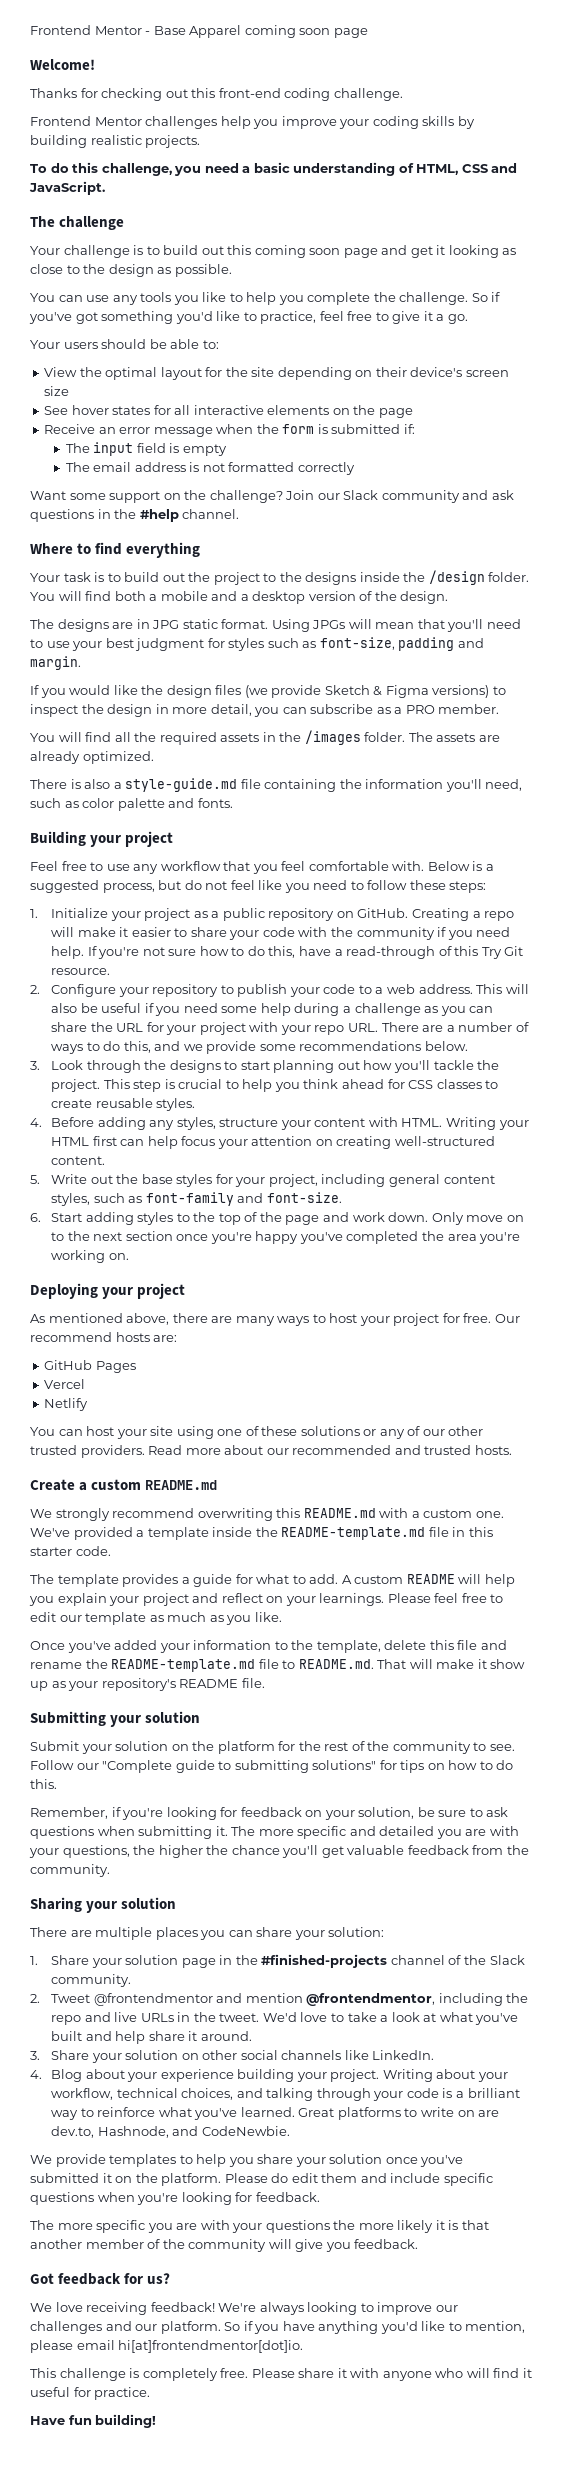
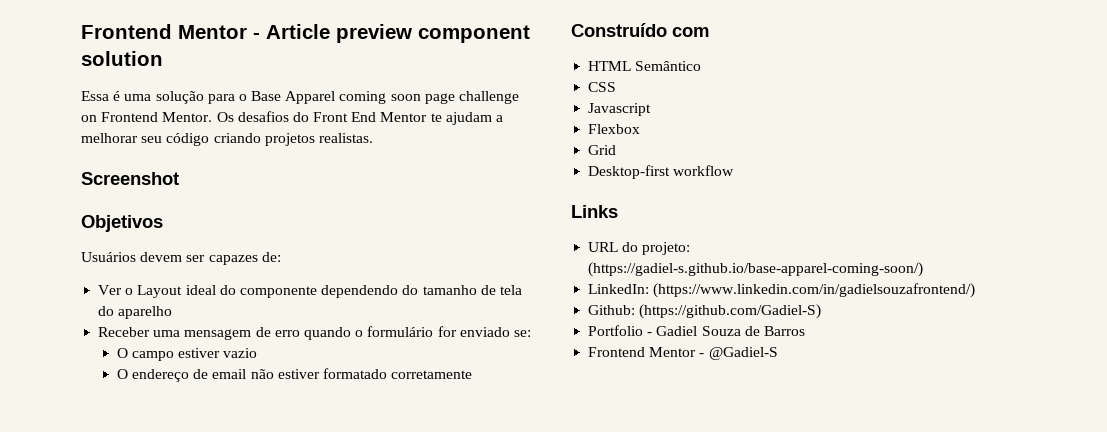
[30,25,151,35] Frontend Mentor - -> [81,24,530,43] [81,51,163,66] [81,91,247,104] Frontend Mentor - Article preview component solution // Essa é uma solução para o
[30,59,95,70] [30,88,403,101] [30,116,475,129] [30,135,201,148] [30,162,518,176] [29,181,105,195] [30,216,125,230] [30,245,517,258] [30,264,232,277] [30,292,501,305] [29,311,468,324] [30,339,219,349] [44,367,509,380] [44,386,70,396] [44,405,413,418] [44,424,415,437] [65,442,227,456] [65,462,355,475] [30,490,514,503] [30,509,240,522] [30,542,201,558] [30,570,530,585] [30,591,449,604] [30,619,521,632] [30,637,484,651] [30,656,81,670] [30,685,506,698] [30,704,500,717] [30,730,500,745] [30,751,154,764] [30,778,523,792] [30,798,233,811] [30,831,174,847] [30,861,494,874] [30,880,487,893] [30,908,515,921] [51,927,511,940] [51,946,524,959] [51,968,111,975] [30,984,529,997] [51,1003,494,1016] [51,1022,529,1035] [51,1041,468,1054] [30,1060,500,1073] [51,1079,499,1092] [51,1098,196,1111] [30,1117,529,1130] [51,1136,495,1149] [51,1156,106,1165] [30,1174,495,1187] [51,1192,342,1206] [30,1212,524,1225] [51,1231,521,1244] [51,1250,129,1263] [30,1283,186,1299] [30,1313,520,1326] [30,1332,178,1342] [44,1360,136,1373] [44,1379,86,1389] [44,1398,89,1411] [30,1426,484,1439] [30,1445,512,1458] [30,1479,218,1491] [30,1508,504,1521] [30,1527,493,1540] [30,1546,111,1556] [30,1574,515,1587] [29,1593,504,1606] [30,1612,282,1625] [30,1640,507,1653] [30,1659,526,1672] [30,1678,265,1691] [30,1711,201,1727] [30,1741,515,1754] [30,1760,514,1773] [30,1779,57,1789] [30,1807,509,1820] [30,1826,519,1839] [29,1845,529,1858] [30,1864,110,1877] [30,1897,177,1913] [30,1927,385,1940] [30,1954,525,1968] [51,1974,132,1987] [30,1993,529,2006] [51,2012,519,2025] [51,2031,252,2044] [30,2050,435,2063] [30,2069,508,2082] [51,2088,520,2101] [51,2107,500,2120] [51,2126,290,2138] [30,2154,464,2167] [30,2173,493,2186] [30,2192,320,2205] [30,2220,489,2233] [30,2239,419,2252] [30,2273,171,2285] [30,2302,458,2315] [30,2321,526,2334] [30,2340,304,2353] [30,2368,532,2381] [30,2387,151,2400] [30,2414,157,2428] // Welcome! // Thanks for checking out this front-end coding challenge. // Frontend Mentor challenges help you improve your coding skills by building realistic projects. // To do this challenge, you need a basic understanding of HTML, CSS and JavaScript. // The challenge // Your challenge is to build out this coming soon page and get it looking as close to the design as possible. // You can use any tools you like to help you complete the challenge. So if you've got something you'd like to practice, feel free to give it a go. // Your users should be able to: // View the optimal layout for the site depending on their device's screen size // See hover states for all interactive elements on the page // Receive an error message when the form is submitted if: // The input field is empty // The email address is not formatted correctly // Want some support on the challenge? Join our Slack community and ask questions in the #help channel. // Where to find everything // Your task is to build out the project to the designs inside the /design folder. You will find both a mobile and a desktop version of the design. // The designs are in JPG static format. Using JPGs will mean that you'll need to use your best judgment for styles such as font-size, padding and margin. // If you would like the design files (we provide Sketch & Figma versions) to inspect the design in more detail, you can subscribe as a PRO member. // You will find all the required assets in the /images folder. The assets are already optimized. // There is also a style-guide.md file containing the information you'll need, such as color palette and fonts. // Building your project // Feel free to use any workflow that you feel comfortable with. Below is a suggested process, but do not feel like you need to follow these steps: // 1. Initialize your project as a public repository on GitHub. Creating a repo will make it easier to share your code with the community if you need help. If you're not sure how to do this, have a read-through of this Try Git resource. // 2. Configure your repository to publish your code to a web address. This will also be useful if you need some help during a challenge as you can share the URL for your project with your repo URL. There are a number of ways to do this, and we provide some recommendations below. // 3. Look through the designs to start planning out how you'll tackle the project. This step is crucial to help you think ahead for CSS classes to create reusable styles. // 4. Before adding any styles, structure your content with HTML. Writing your HTML first can help focus your attention on creating well-structured content. // 5. Write out the base styles for your project, including general content styles, such as font-family and font-size. // 6. Start adding styles to the top of the page and work down. Only move on to the next section once you're happy you've completed the area you're working on. // Deploying your project // As mentioned above, there are many ways to host your project for free. Our recommend hosts are: // GitHub Pages // Vercel // Netlify // You can host your site using one of these solutions or any of our other trusted providers. Read more about our recommended and trusted hosts. // Create a custom README.md // We strongly recommend overwriting this README.md with a custom one. We've provided a template inside the README-template.md file in this starter code. // The template provides a guide for what to add. A custom README will help you explain your project and reflect on your learnings. Please feel free to edit our template as much as you like. // Once you've added your information to the template, delete this file and rename the README-template.md file to README.md. That will make it show up as your repository's README file. // Submitting your solution // Submit your solution on the platform for the rest of the community to see. Follow our "Complete guide to submitting solutions" for tips on how to do this. // Remember, if you're looking for feedback on your solution, be sure to ask questions when submitting it. The more specific and detailed you are with your questions, the higher the chance you'll get valuable feedback from the community. // Sharing your solution // There are multiple places you can share your solution: // 1. Share your solution page in the #finished-projects channel of the Slack community. // 2. Tweet @frontendmentor and mention @frontendmentor, including the repo and live URLs in the tweet. We'd love to take a look at what you've built and help share it around. // 3. Share your solution on other social channels like LinkedIn. // 4. Blog about your experience building your project. Writing about your workflow, technical choices, and talking through your code is a brilliant way to reinforce what you've learned. Great platforms to write on are dev.to, Hashnode, and CodeNewbie. // We provide templates to help you share your solution once you've submitted it on the platform. Please do edit them and include specific questions when you're looking for feedback. // The more specific you are with your questions the more likely it is that another member of the community will give you feedback. // Got feedback for us? // We love receiving feedback! We're always looking to improve our challenges and our platform. So if you have anything you'd like to mention, please email hi[at]frontendmentor[dot]io. // This challenge is completely free. Please share it with anyone who will find it useful for practice. // Have fun building! -> [459,91,520,104] [81,111,504,125] [81,133,373,146] [81,172,179,185] [81,215,163,232] [81,252,281,265] [98,285,522,298] [98,306,173,319] [98,326,531,340] [116,348,258,361] [116,368,473,382] [571,23,709,37] [588,61,702,71] [588,82,617,92] [588,103,652,116] [588,124,641,134] [588,145,617,155] [588,165,735,179] [571,205,618,218] [588,242,691,255] [588,262,924,277] [588,283,976,298] [588,304,822,319] [588,325,805,336] [588,347,778,360] challenge on Frontend Mentor. Os desafios do Front End Mentor te ajudam a melhorar seu código criando projetos realistas. // Screenshot // Objetivos // Usuários devem ser capazes de: // Ver o Layout ideal do componente dependendo do tamanho de tela do aparelho // Receber uma mensagem de erro quando o formulário for enviado se: // O campo estiver vazio // O endereço de email não estiver formatado corretamente // Construído com // HTML Semântico // CSS // Javascript // Flexbox // Grid // Desktop-first workflow // Links // URL do projeto: (https://gadiel-s.github.io/base-apparel-coming-soon/) // LinkedIn: (https://www.linkedin.com/in/gadielsouzafrontend/) // Github: (https://github.com/Gadiel-S) // Portfolio - Gadiel Souza de Barros // Frontend Mentor - @Gadiel-S

